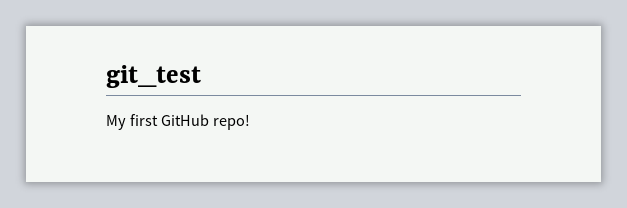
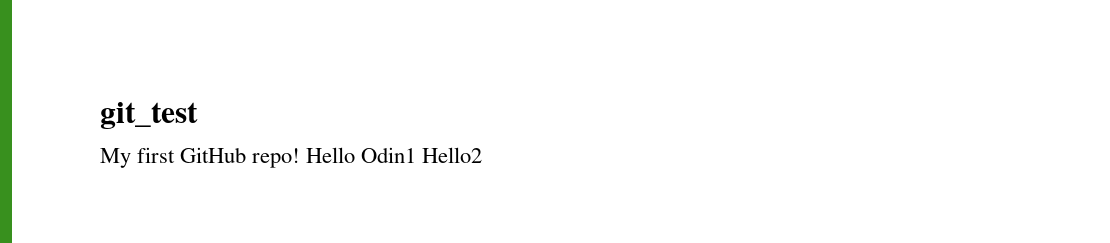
(250, 122) none -> [306,147,483,163] Hello Odin1 Hello2

